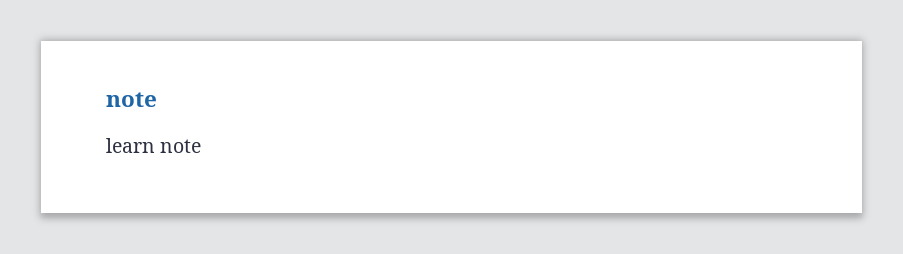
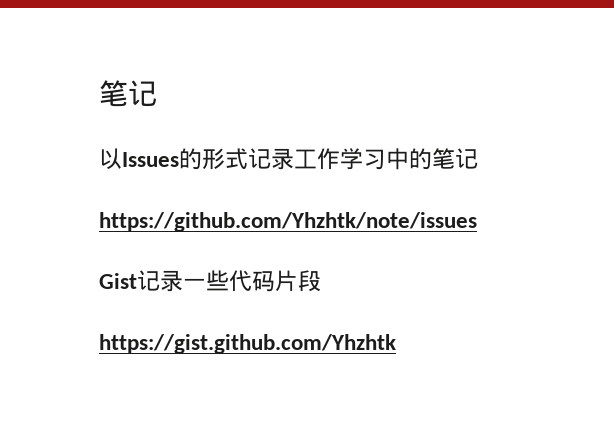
[106,92,157,107] [106,138,202,153] note // learn note -> [99,80,157,107] [99,148,478,170] [99,212,477,232] [99,270,321,292] [99,334,396,354] 笔记 // 以Issues的形式记录工作学习中的笔记 // https://github.com/Yhzhtk/note/issues // Gist记录一些代码片段 // https://gist.github.com/Yhzhtk

